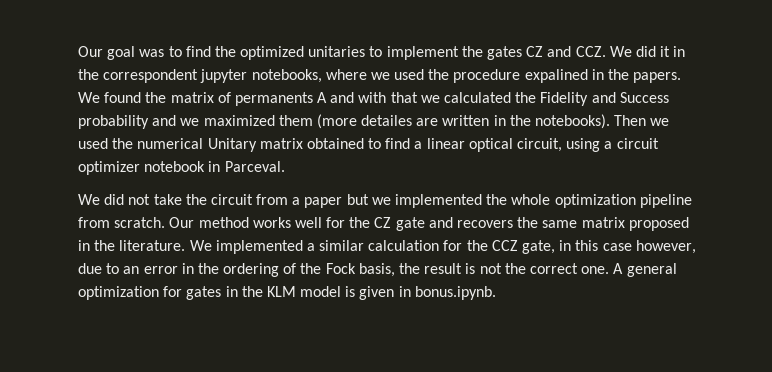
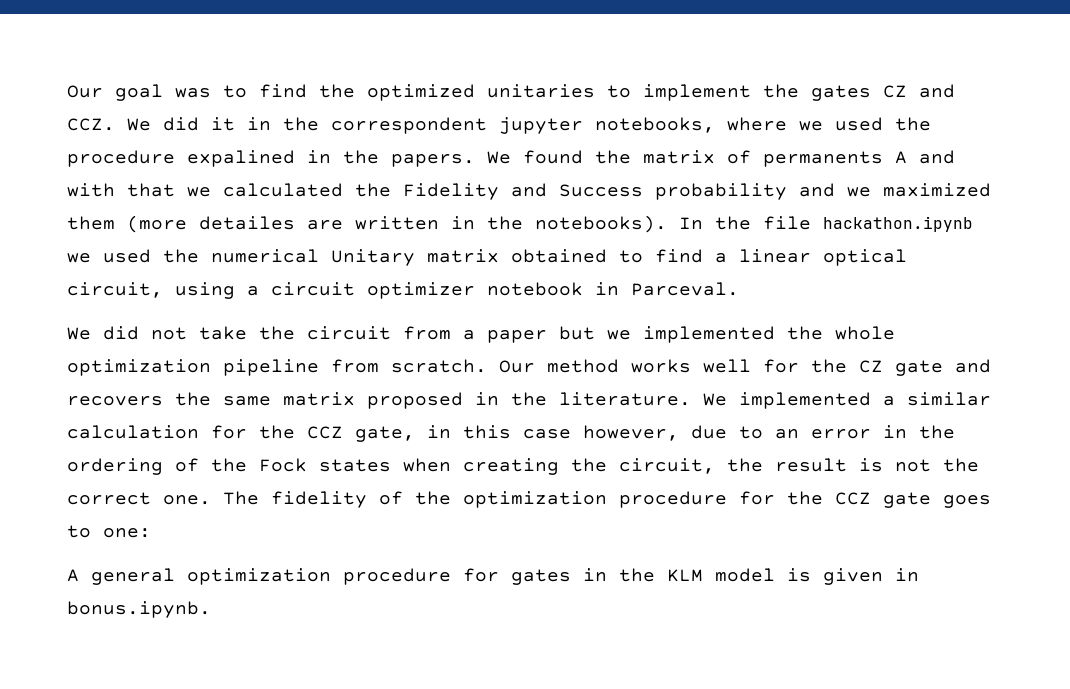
[614,115,647,126] Then -> [679,216,973,232] In the file hackathon.ipynb
[358,263,395,277] basis, -> [319,458,715,475] states when creating the circuit,
(610, 270) none -> [223,491,991,508] [67,525,151,538] The fidelity of the optimization procedure for the CCZ gate goes to one: //
(159, 293) none -> [343,568,451,585] procedure

